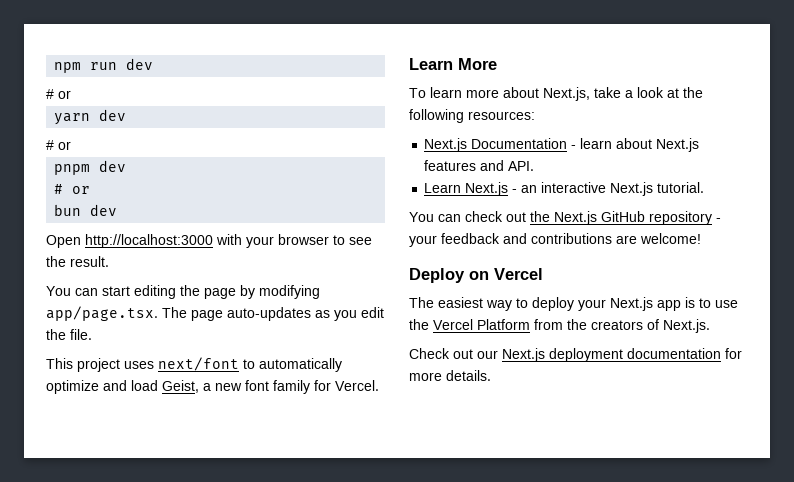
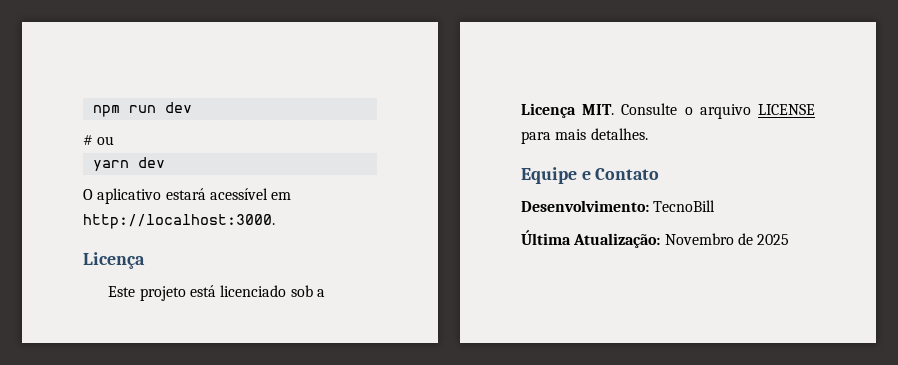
[58,90,71,99] or -> [97,136,115,145] ou
[46,140,71,150] [54,160,127,175] [54,184,91,194] [54,204,118,216] [46,234,372,248] [46,256,109,267] [46,285,320,299] [46,306,384,321] [46,329,92,340] [46,357,342,372] [46,380,379,394] [409,58,497,70] [409,87,703,101] [409,109,535,123] [424,138,700,152] [424,160,535,171] [424,182,705,196] [409,211,721,225] [409,233,701,247] [409,268,543,283] [409,297,738,311] [409,319,710,333] [409,348,742,362] [409,370,491,381] # or // pnpm dev // # or // bun dev // Open http://localhost:3000 with your browser to see the result. // You can start editing the page by modifying app/page.tsx. The page auto-updates as you edit the file. // This project uses next/font to automatically optimize and load Geist, a new font family for Vercel. // Learn More // To learn more about Next.js, take a look at the following resources: // Next.js Documentation - learn about Next.js features and API. // Learn Next.js - an interactive Next.js tutorial. // You can check out the Next.js GitHub repository - your feedback and contributions are welcome! // Deploy on Vercel // The easiest way to deploy your Next.js app is to use the Vercel Platform from the creators of Next.js. // Check out our Next.js deployment documentation for more details. -> [83,188,292,204] [83,214,275,229] [83,252,145,269] [108,285,325,301] [521,103,815,119] [521,128,648,144] [521,167,660,184] [521,200,716,212] [521,230,790,248] O aplicativo estará acessível em http://localhost:3000. // Licença // Este projeto está licenciado sob a Licença MIT. Consulte o arquivo LICENSE para mais detalhes. // Equipe e Contato // Desenvolvimento: TecnoBill // Última Atualização: Novembro de 2025

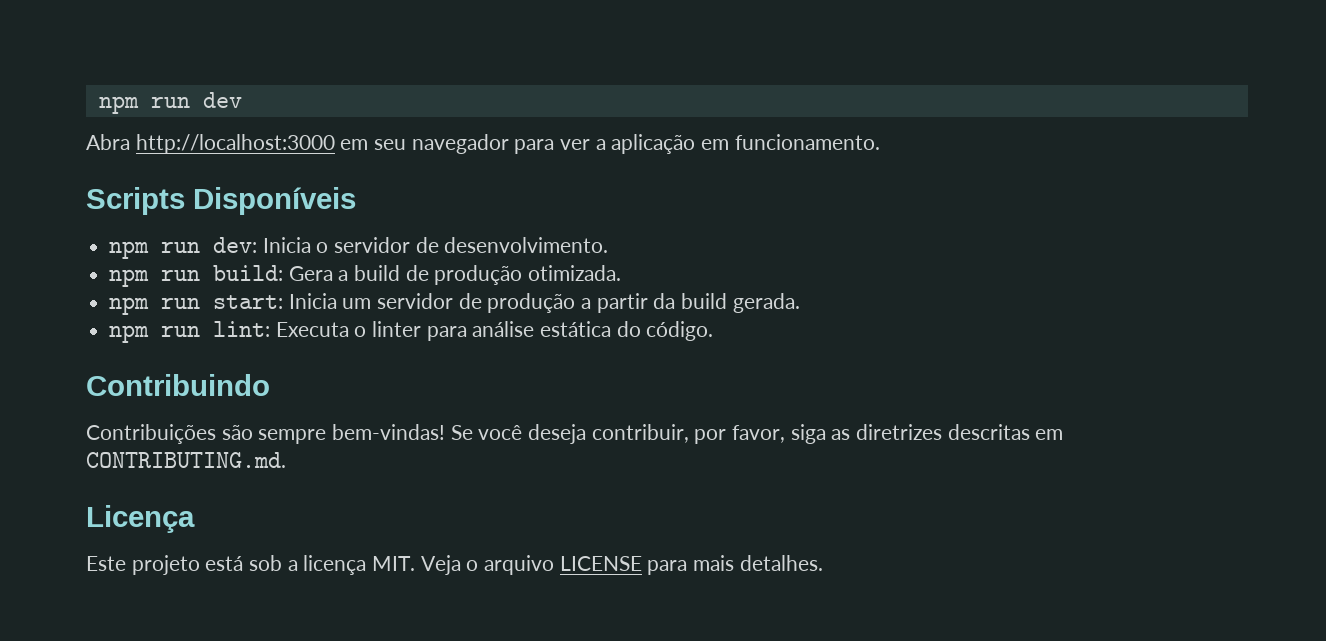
[83,135,115,145] [92,157,165,171] [83,188,292,204] [83,214,275,229] # ou // yarn dev // O aplicativo estará acessível em http://localhost:3000. -> [86,134,880,154] [86,187,356,215] [109,237,609,259] [109,265,622,287] [109,293,800,315] [109,321,714,343] [86,374,270,396] [86,424,1064,444] [86,452,286,468] Abra http://localhost:3000 em seu navegador para ver a aplicação em funcionamento. // Scripts Disponíveis // npm run dev: Inicia o servidor de desenvolvimento. // npm run build: Gera a build de produção otimizada. // npm run start: Inicia um servidor de produção a partir da build gerada. // npm run lint: Executa o linter para análise estática do código. // Contribuindo // Contribuições são sempre bem-vindas! Se você deseja contribuir, por favor, siga as diretrizes descritas em CONTRIBUTING.md.
[220,285,287,297] licenciado -> (244, 563) none
[521,103,678,118] Licença MIT. Consulte -> [303,555,461,575] licença MIT. Veja
[521,167,660,184] [521,200,716,212] [521,230,790,248] // Equipe e Contato // Desenvolvimento: TecnoBill // Última Atualização: Novembro de 2025 -> (823, 563) none

